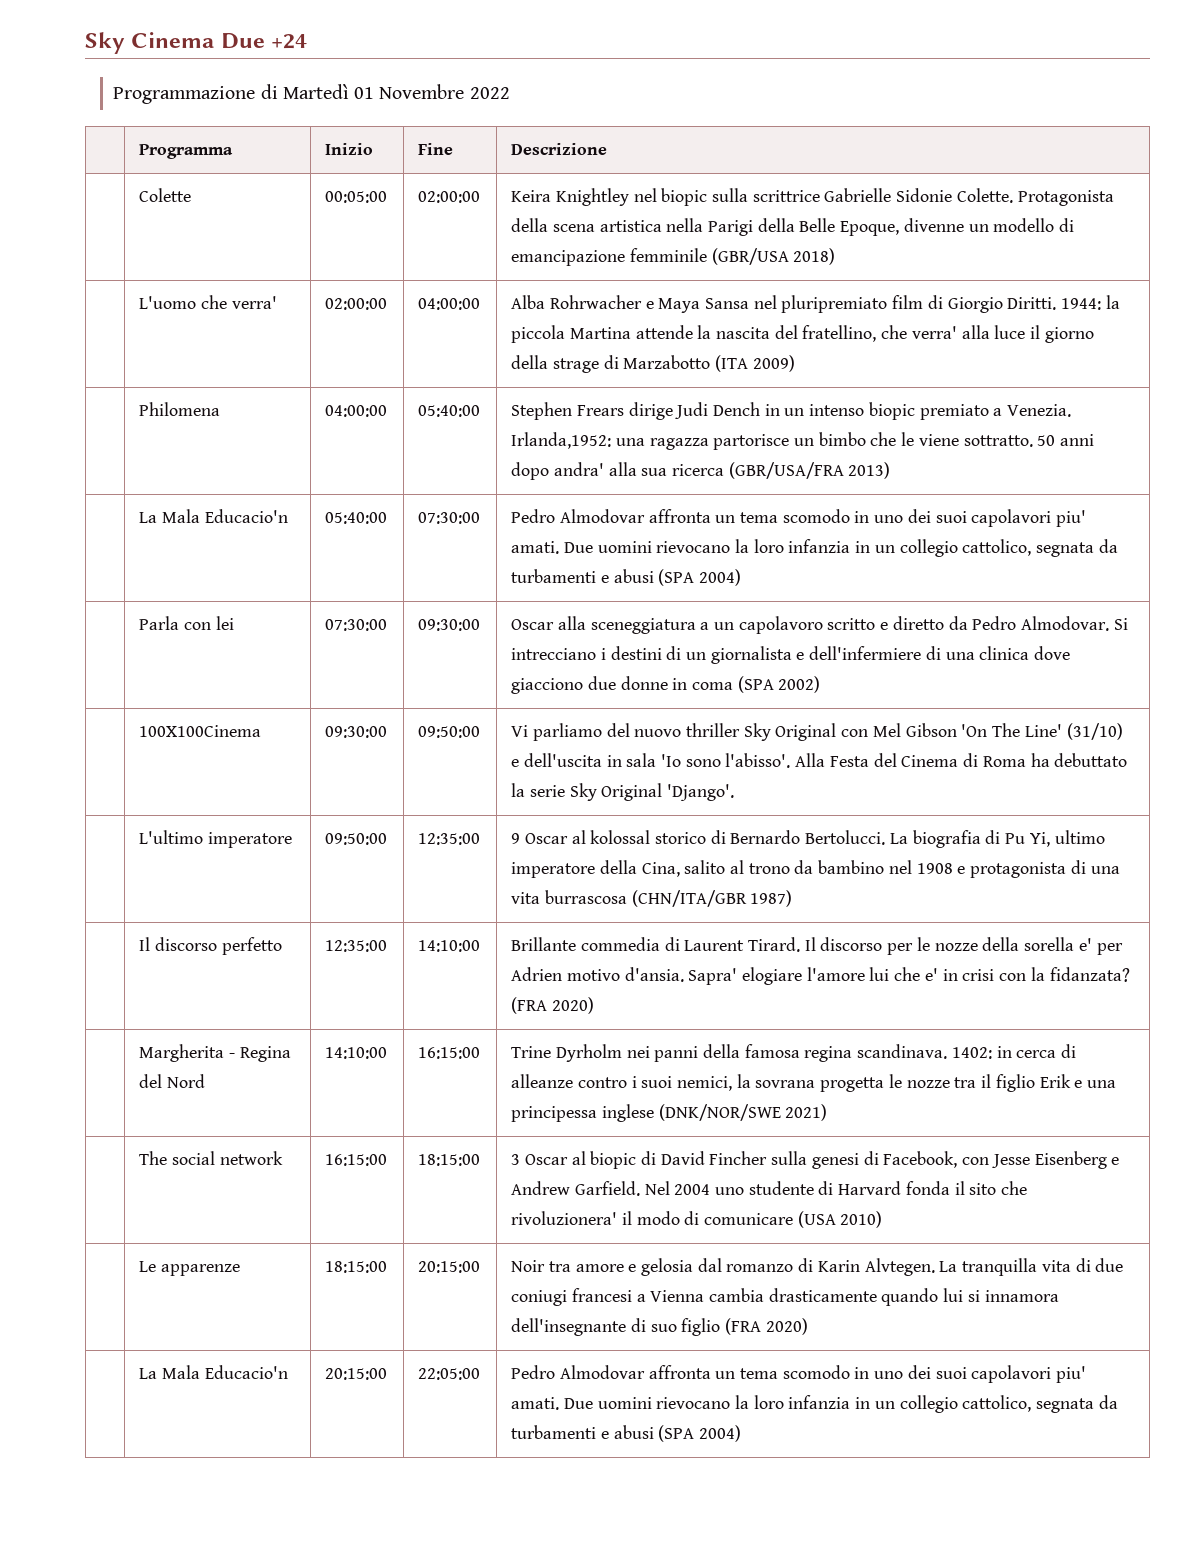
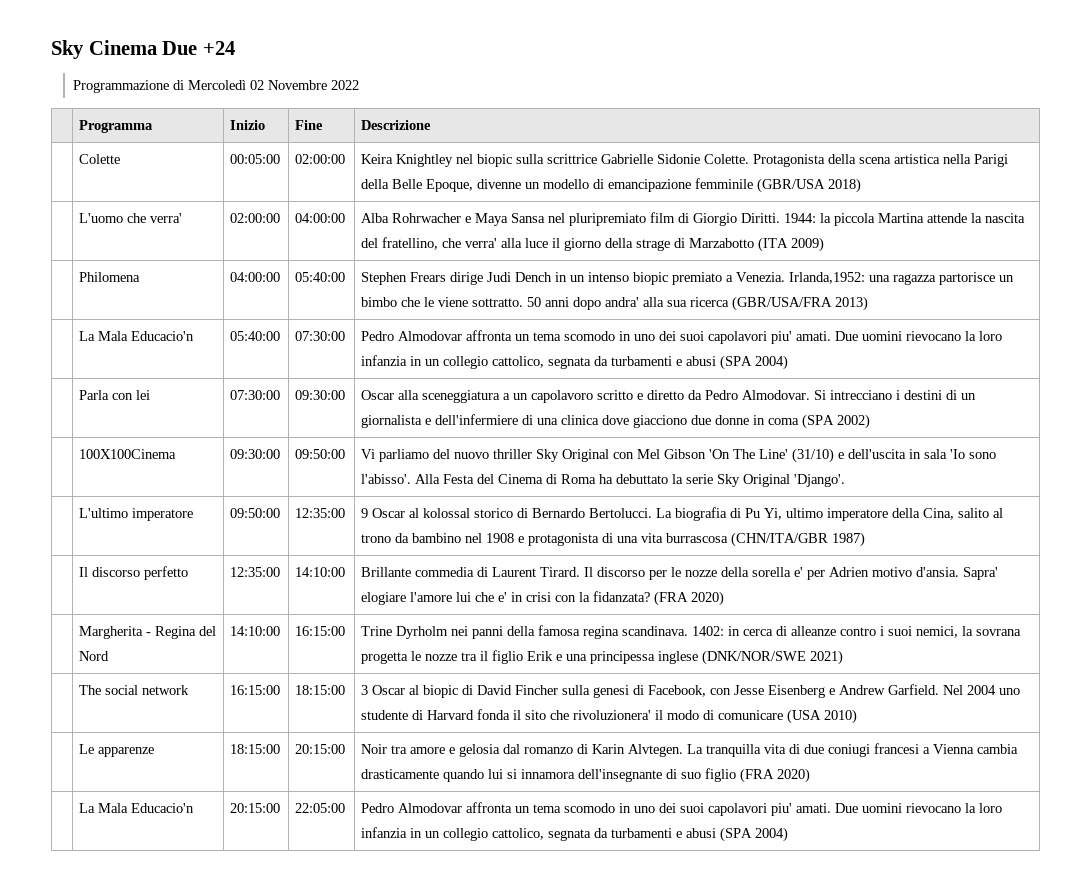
[282,84,375,99] Martedì 01 -> [187,80,264,90] Mercoledì 02

